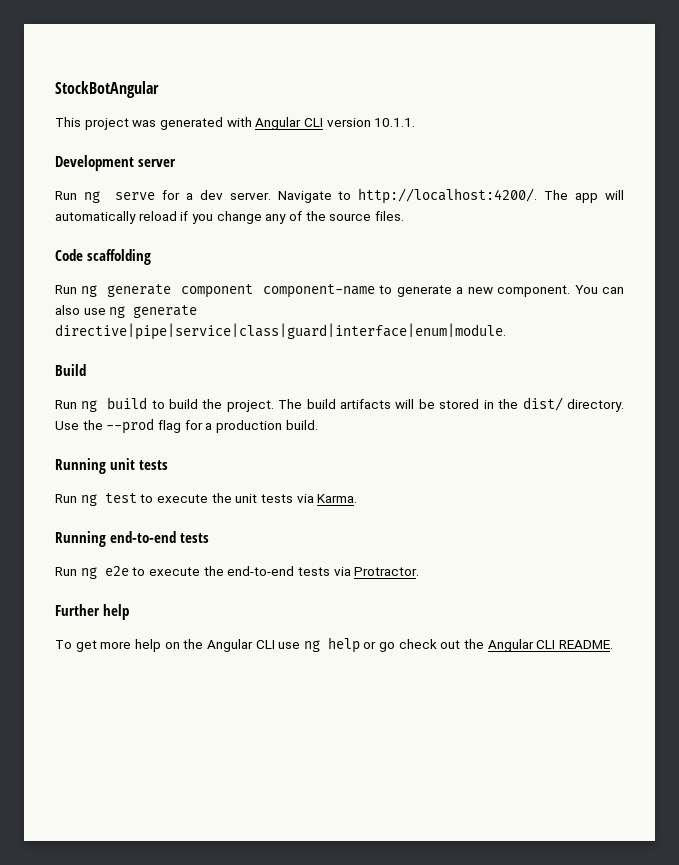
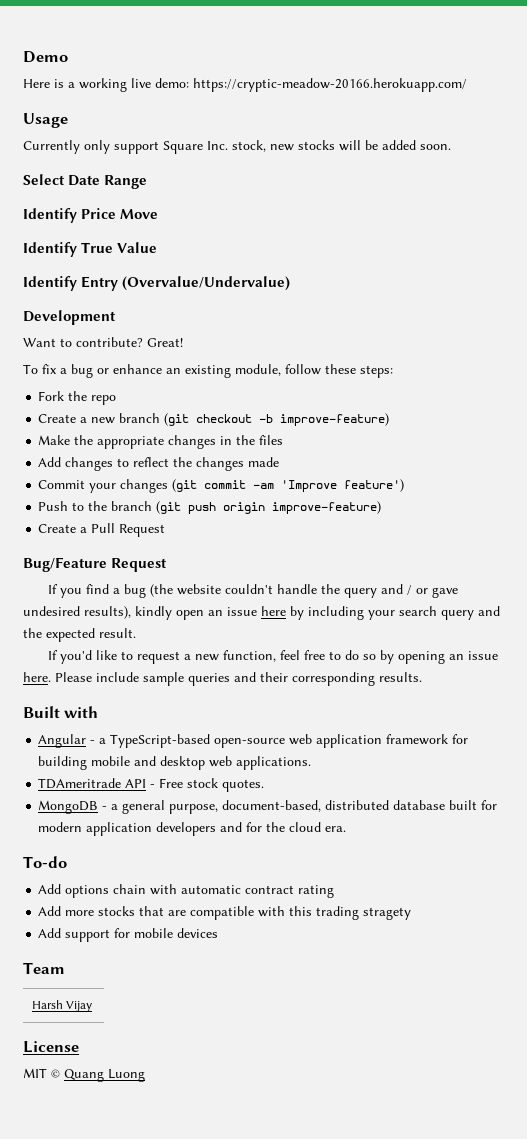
[55,81,159,98] [55,117,416,130] [55,155,177,171] [55,188,624,204] [55,211,404,224] [55,249,152,265] [55,284,624,298] [55,305,198,318] [55,323,506,340] [55,364,86,376] [55,397,624,412] [55,418,318,434] [55,458,169,474] [55,493,358,506] [55,531,210,547] [55,566,420,579] [55,604,130,620] [55,637,613,653] StockBotAngular // This project was generated with Angular CLI version 10.1.1. // Development server // Run ng serve for a dev server. Navigate to http://localhost:4200/. The app will automatically reload if you change any of the source files. // Code scaffolding // Run ng generate component component-name to generate a new component. You can also use ng generate directive|pipe|service|class|guard|interface|enum|module. // Build // Run ng build to build the project. The build artifacts will be stored in the dist/ directory. Use the --prod flag for a production build. // Running unit tests // Run ng test to execute the unit tests via Karma. // Running end-to-end tests // Run ng e2e to execute the end-to-end tests via Protractor. // Further help // To get more help on the Angular CLI use ng help or go check out the Angular CLI README. -> [23,51,68,63] [23,78,467,92] [23,113,68,128] [23,140,451,154] [23,174,148,189] [23,208,159,223] [23,242,158,257] [23,276,291,291] [23,310,116,325] [23,337,183,347] [23,364,393,378] [38,391,117,405] [38,413,390,426] [38,435,284,449] [38,457,280,471] [38,479,405,493] [38,501,382,514] [38,523,166,537] [23,557,168,572] [47,584,458,598] [23,606,500,620] [23,628,136,642] [47,650,498,664] [23,672,422,686] [23,706,99,718] [38,734,469,748] [38,756,312,770] [38,778,265,792] [38,800,498,814] [38,822,347,836] [23,856,67,868] [38,884,335,898] [38,906,412,920] [38,928,219,942] [23,962,65,974] [31,1000,93,1012] [23,1041,79,1053] [23,1068,145,1082] Demo // Here is a working live demo: https://cryptic-meadow-20166.herokuapp.com/ // Usage // Currently only support Square Inc. stock, new stocks will be added soon. // Select Date Range // Identify Price Move // Identify True Value // Identify Entry (Overvalue/Undervalue) // Development // Want to contribute? Great! // To fix a bug or enhance an existing module, follow these steps: // Fork the repo // Create a new branch (git checkout -b improve-feature) // Make the appropriate changes in the files // Add changes to reflect the changes made // Commit your changes (git commit -am 'Improve feature') // Push to the branch (git push origin improve-feature) // Create a Pull Request // Bug/Feature Request // If you find a bug (the website couldn't handle the query and / or gave undesired results), kindly open an issue here by including your search query and the expected result. // If you'd like to request a new function, feel free to do so by opening an issue here. Please include sample queries and their corresponding results. // Built with // Angular - a TypeScript-based open-source web application framework for building mobile and desktop web applications. // TDAmeritrade API - Free stock quotes. // MongoDB - a general purpose, document-based, distributed database built for modern application developers and for the cloud era. // To-do // Add options chain with automatic contract rating // Add more stocks that are compatible with this trading stragety // Add support for mobile devices // Team // Harsh Vijay // License // MIT © Quang Luong

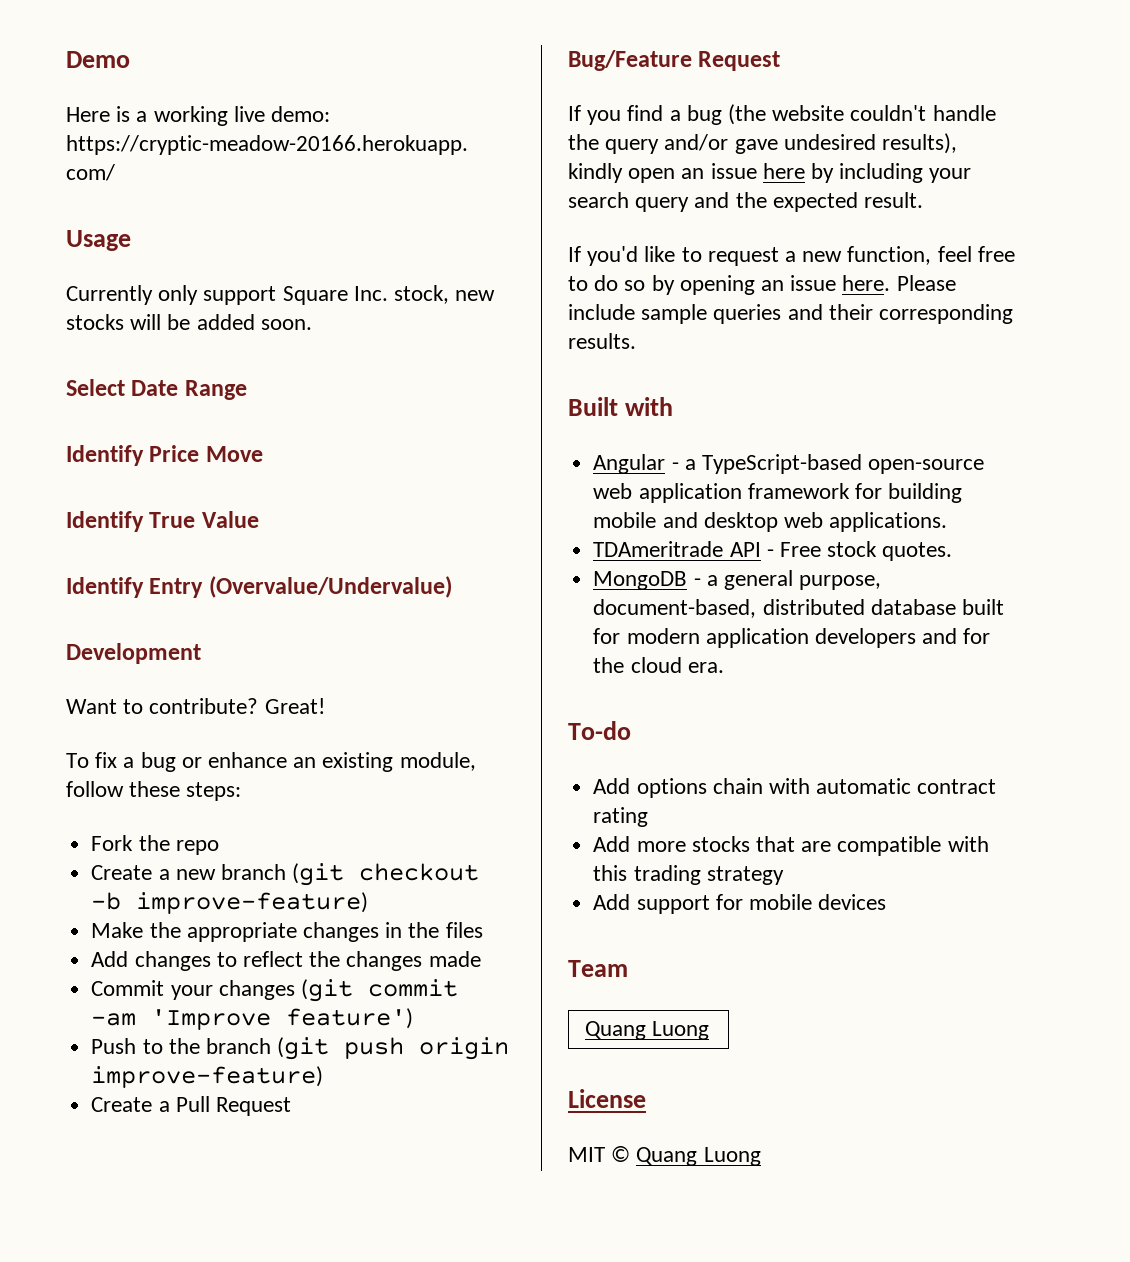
[380,584,428,595] and / or -> [664,134,729,151] and/or
[363,907,412,920] stragety -> [706,866,784,885] strategy
[31,1000,93,1012] Harsh Vijay -> [584,1021,709,1040] Quang Luong

